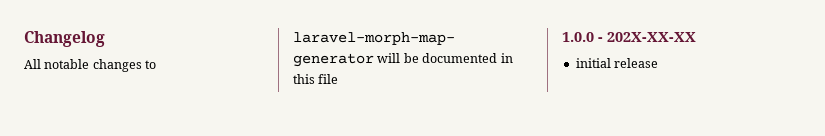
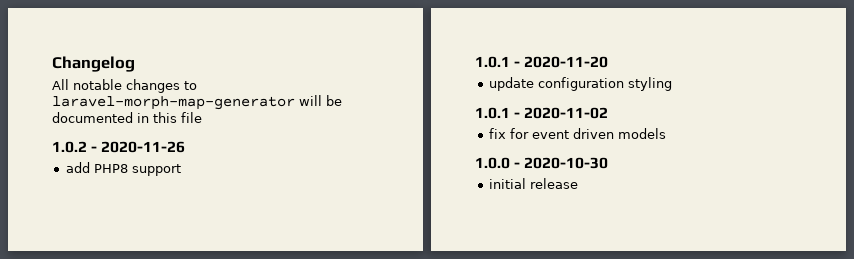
(339, 79) none -> [52,141,186,153] [65,162,181,176] [475,56,609,68] [488,77,672,91] [475,107,609,119] [488,128,666,139] // 1.0.2 - 2020-11-26 // add PHP8 support // 1.0.1 - 2020-11-20 // update configuration styling // 1.0.1 - 2020-11-02 // fix for event driven models
[607,32,696,42] 202X-XX-XX -> [524,157,609,169] 2020-10-30

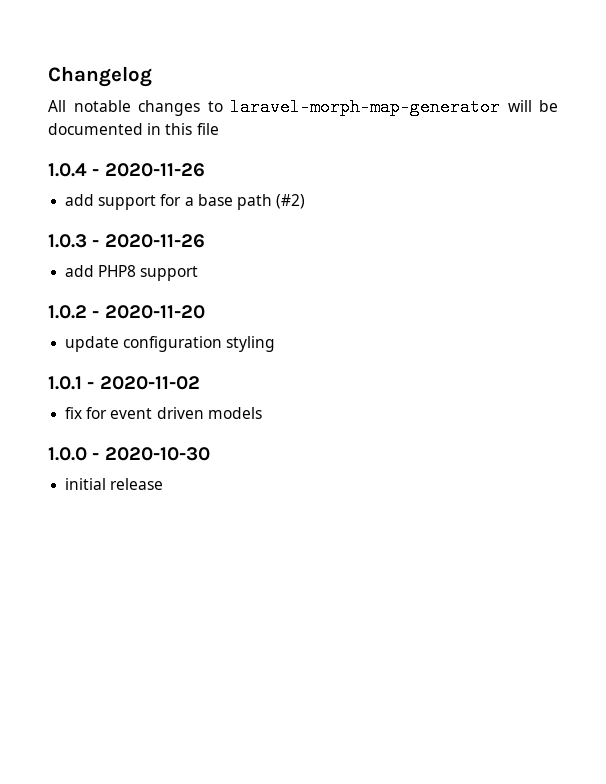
[52,141,87,153] 1.0.2 -> [48,163,205,177] [65,194,306,210] [48,234,87,248] 1.0.4 - 2020-11-26 // add support for a base path (#2) // 1.0.3
[475,56,510,68] 1.0.1 -> [48,305,87,319] 1.0.2

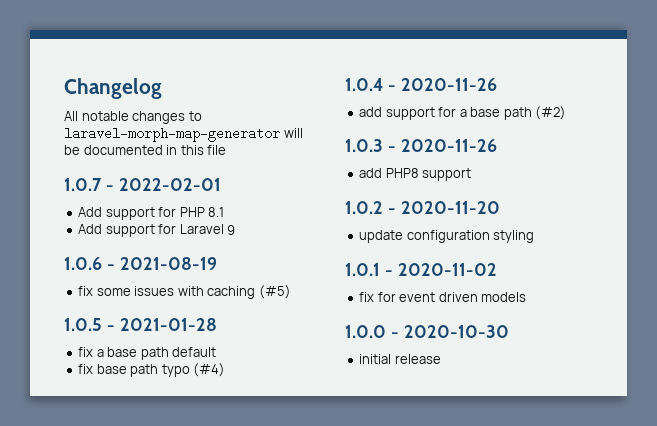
(219, 129) none -> [64,178,221,191] [78,207,225,220] [78,224,236,237] [64,257,217,270] [78,285,291,299] [64,318,217,331] [78,347,217,360] [78,363,226,377] // 1.0.7 - 2022-02-01 // Add support for PHP 8.1 // Add support for Laravel 9 // 1.0.6 - 2021-08-19 // fix some issues with caching (#5) // 1.0.5 - 2021-01-28 // fix a base path default // fix base path typo (#4)

